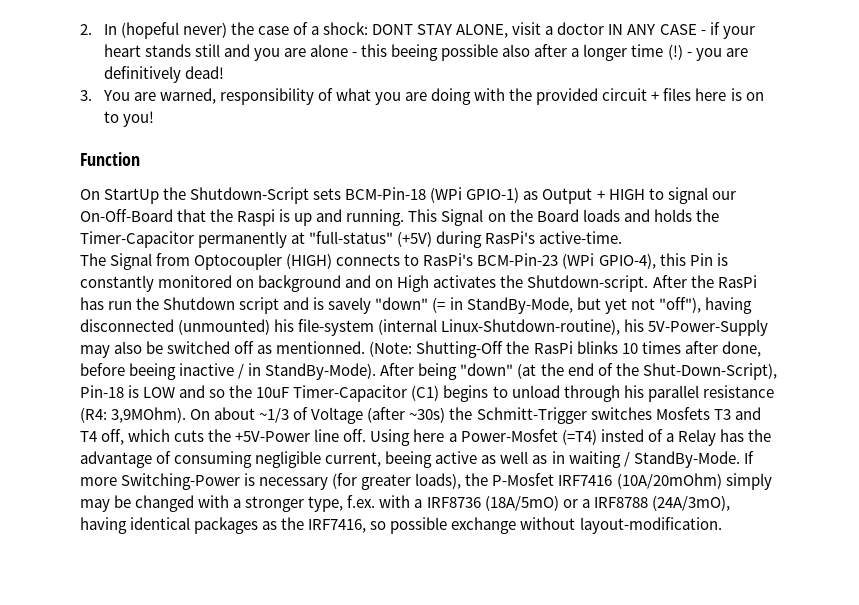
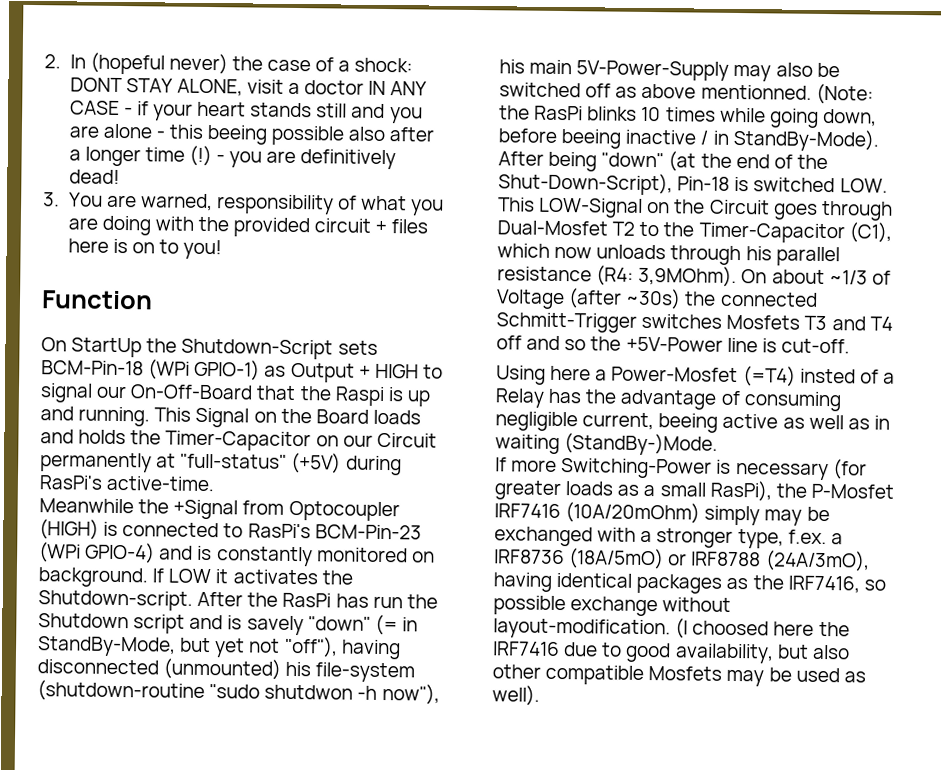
(194, 239) none -> [315,432,437,448] on our Circuit
[80,253,153,270] The Signal -> [39,498,239,520] Meanwhile the +Signal
[336,254,401,266] connects -> [103,521,220,538] is connected
[598,253,713,269] GPIO-4), this Pin -> [85,542,194,564] GPIO-4) and
[258,275,430,292] background and on High -> [38,567,229,588] background. If LOW it
[378,319,645,335] (internal Linux-Shutdown-routine), his -> [37,680,440,705] [499,59,573,75] (shutdown-routine "sudo shutdwon -h now"), his main
(273, 349) none -> [641,83,697,99] above
[416,341,504,358] Shutting-Off -> (874, 94) none
[684,341,761,357] after done, -> [719,107,877,128] while going down,
[143,385,560,402] LOW and so the 10uF Timer-Capacitor (C1) begins to unload -> [753,177,888,193] [498,197,893,221] [497,220,892,244] [497,243,667,260] switched LOW. This LOW-Signal on the Circuit goes through Dual-Mosfet T2 to the Timer-Capacitor (C1), which now unloads
(473, 413) none -> [719,291,818,307] connected
[101,429,205,445] off, which cuts -> [496,335,587,351] off and so
[343,429,367,442] off. -> [761,338,850,354] is cut-off. //
[623,451,740,468] / StandBy-Mode. -> [564,433,719,456] (StandBy-)Mode. //
[415,473,462,489] loads), -> [565,480,772,502] loads as a small RasPi),
[135,495,195,512] changed -> [494,526,593,547] exchanged
[379,495,411,508] with -> (827, 537) none
[581,499,590,508] a -> (688, 559) none
(722, 525) none -> [675,618,850,639] [492,641,850,664] [492,664,866,687] [492,685,540,706] (I choosed here the IRF7416 due to good availability, but also other compatible Mosfets may be used as well).

